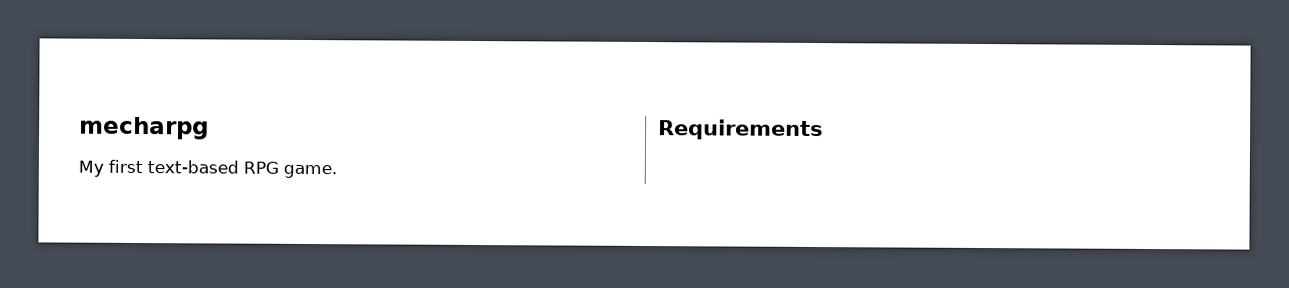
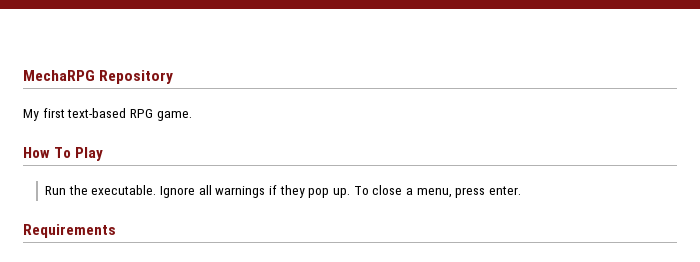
[79,116,209,140] mecharpg -> [23,70,174,84] MechaRPG Repository
(337, 171) none -> [23,147,104,161] [45,185,521,198] // How To Play // Run the executable. Ignore all warnings if they pop up. To close a menu, press enter.

